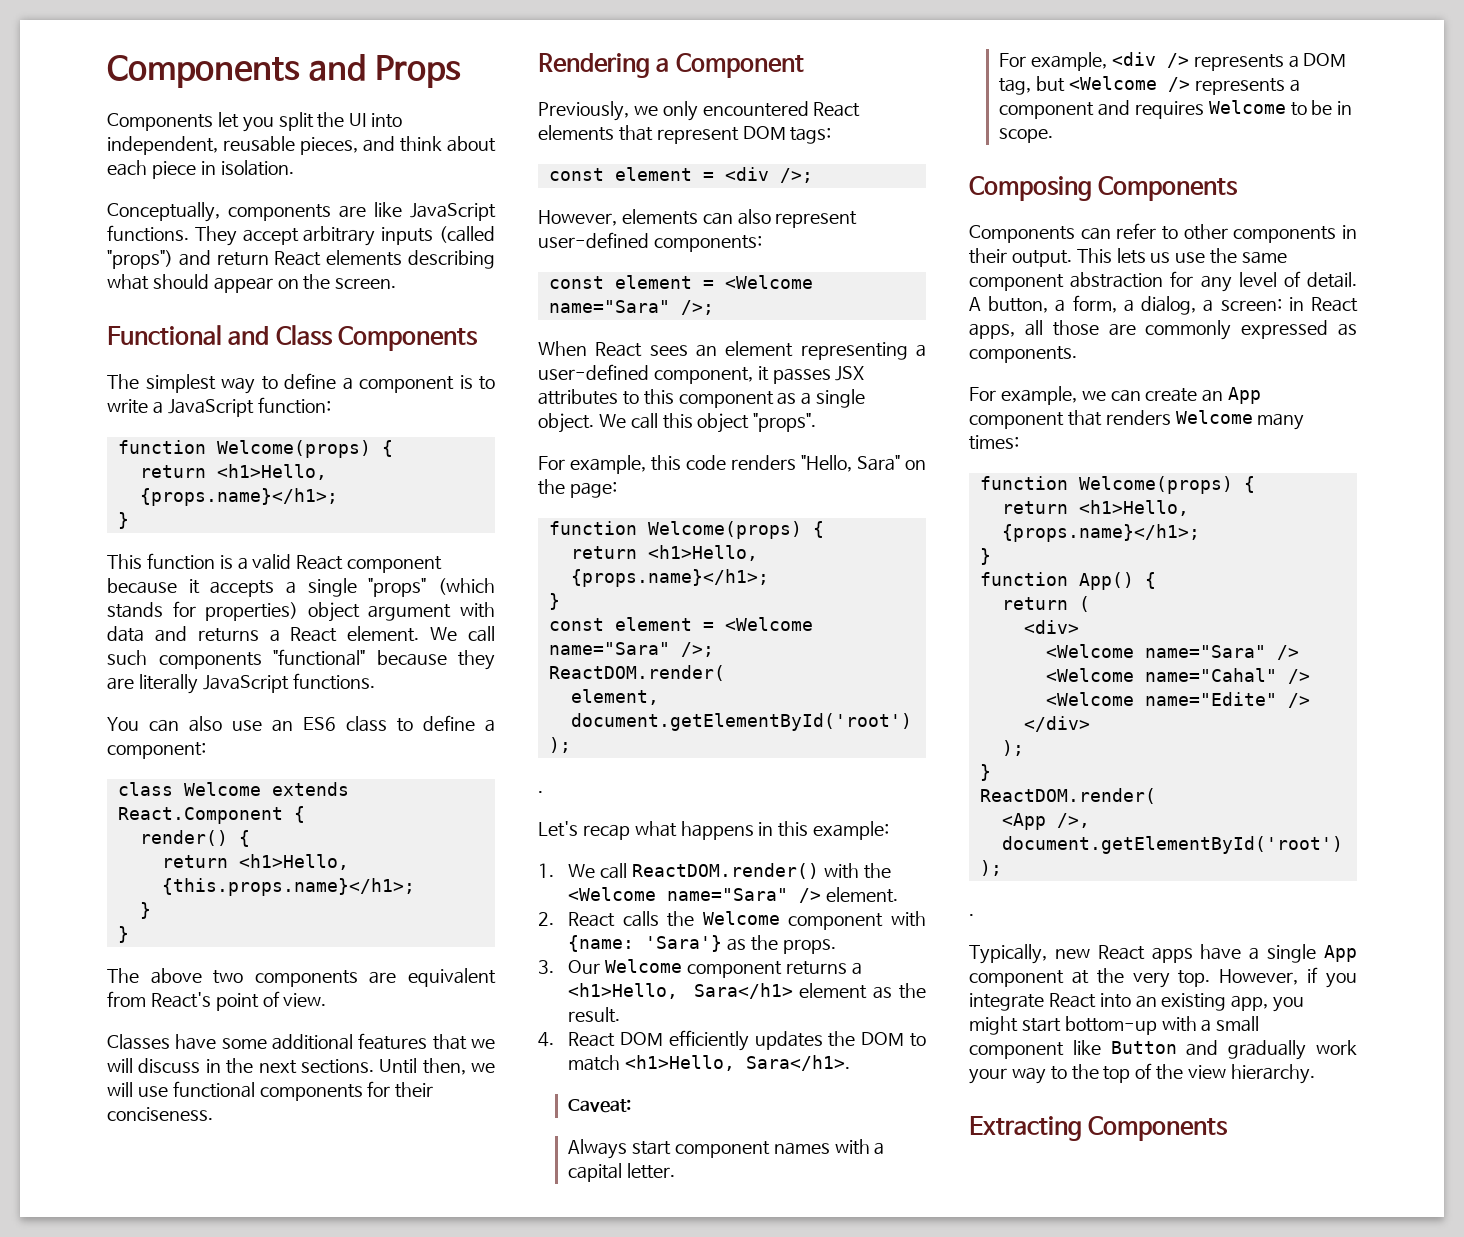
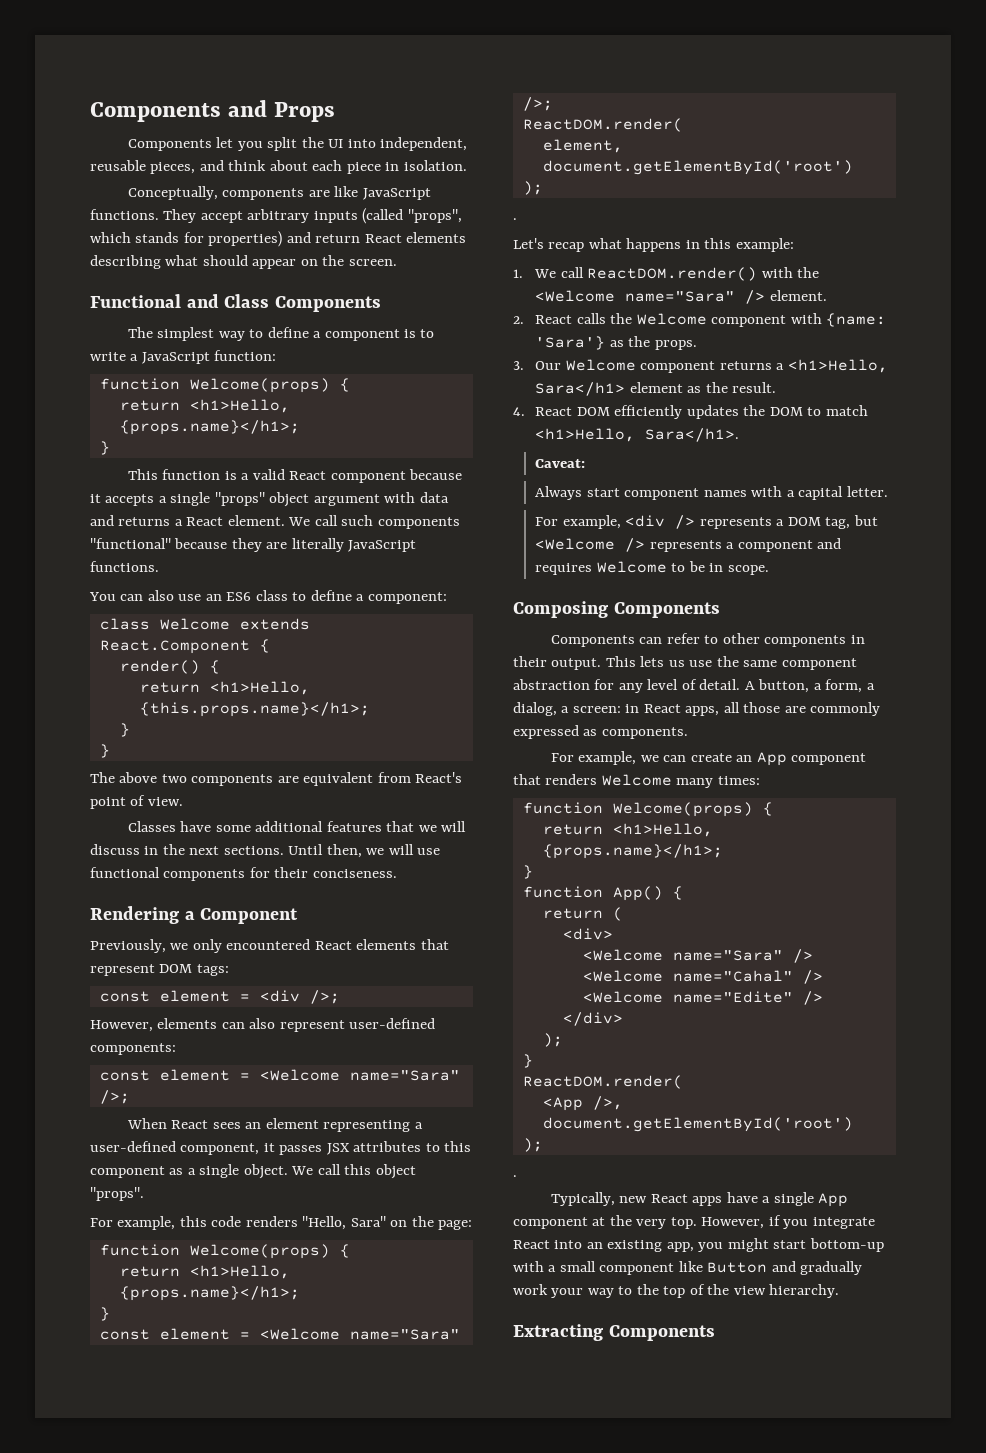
[107,250,173,269] "props") -> [407,209,462,223] [90,231,283,247] "props", which stands for properties)
[438,578,496,595] [107,601,299,621] (which stands for properties) -> (265, 499) none

